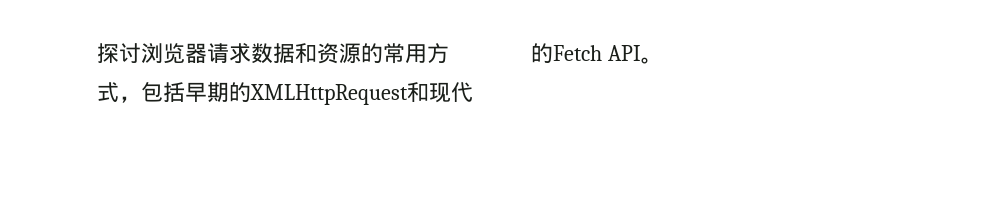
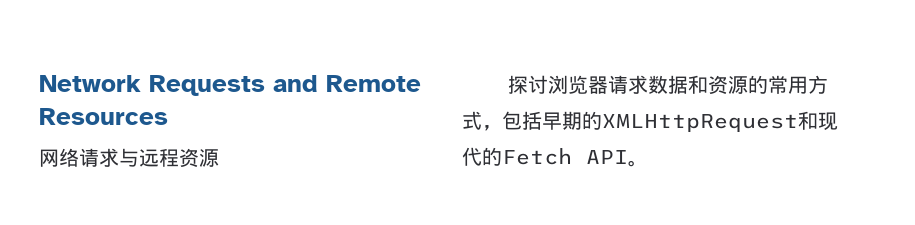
(97, 53) none -> [39,75,421,96] [39,108,168,125] [39,148,219,168] Network Requests and Remote Resources // 网络请求与远程资源 //

